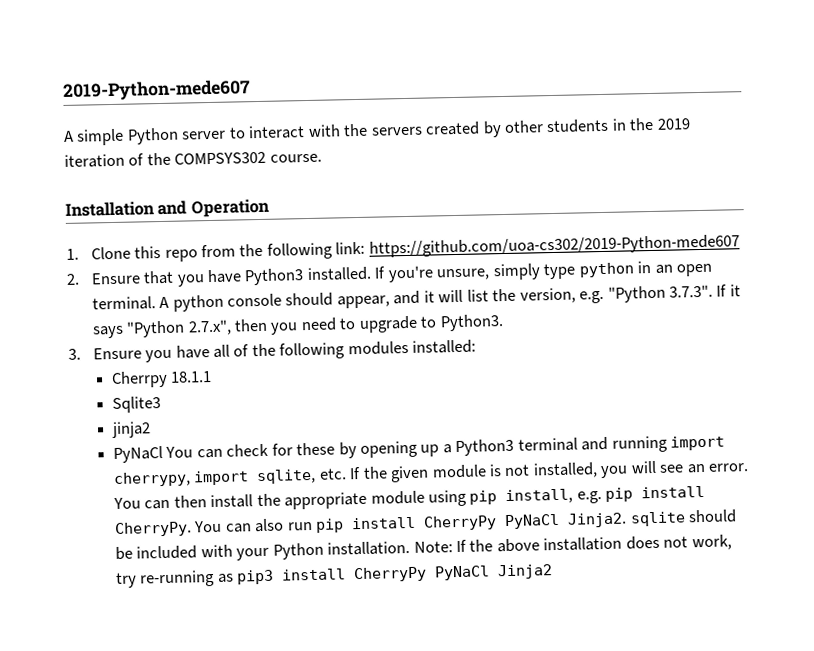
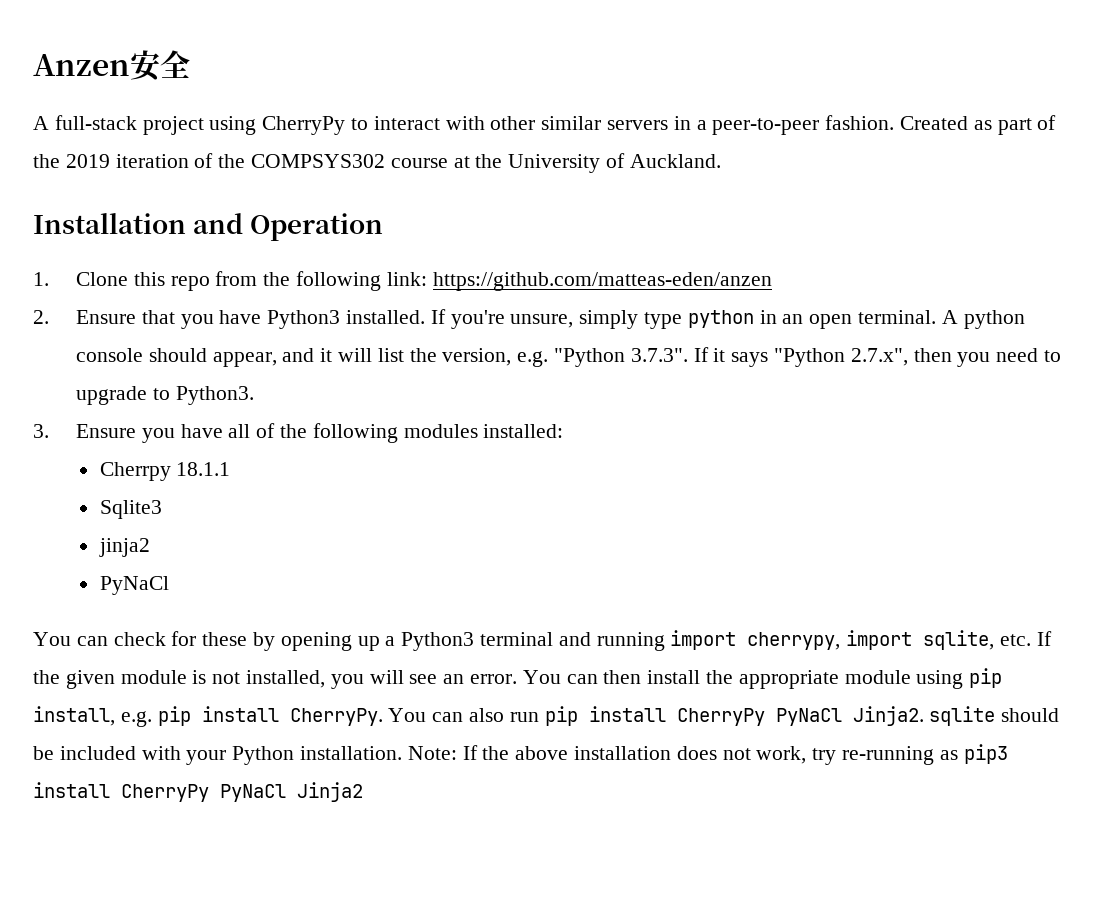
[62,79,251,101] [63,118,627,146] 2019-Python-mede607 // A simple Python server to interact with the servers created by other students in -> [33,50,190,81] [33,115,1057,135] Anzen安全 // A full-stack project using CherryPy to interact with other similar servers in a peer-to-peer fashion. Created as part of
[269,153,322,163] course. -> [390,153,721,173] course at the University of Auckland.
[368,234,740,258] https://github.com/uoa-cs302/2019-Python-mede607 -> [432,272,772,291] https://github.com/matteas-eden/anzen
(163, 455) none -> (169, 585) //

